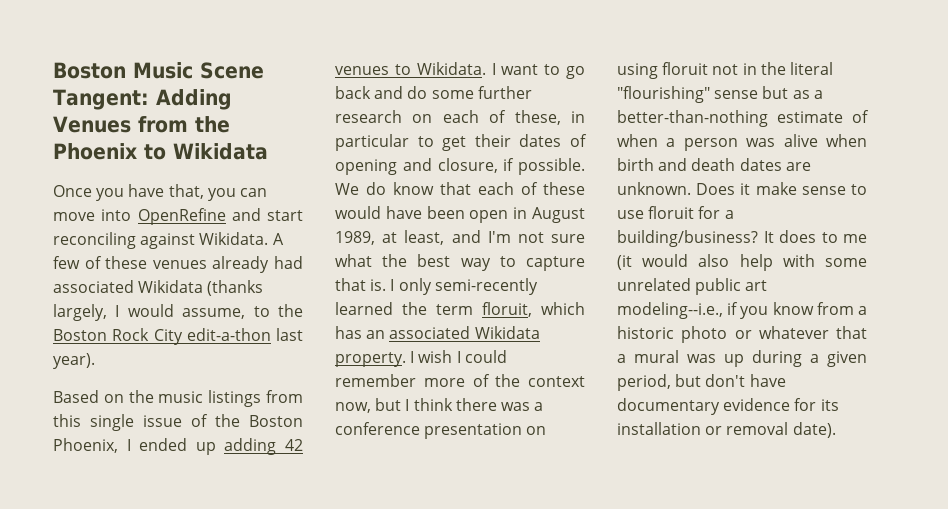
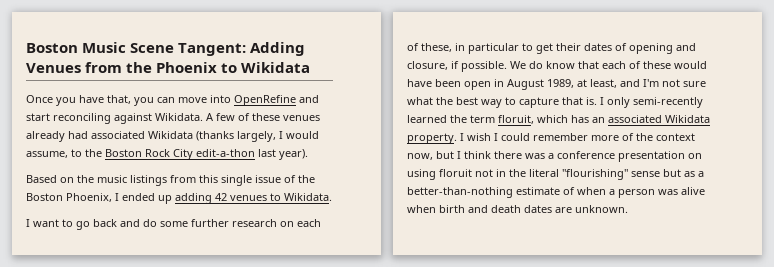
(486, 68) none -> (332, 197) //
[696,182,867,195] [617,206,734,219] [617,230,867,247] [617,254,867,271] [617,278,768,295] [617,302,867,319] [617,326,867,343] [617,350,867,367] [617,374,786,391] [617,398,839,415] [617,422,836,438] Does it make sense to use floruit for a building/business? It does to me (it would also help with some unrelated public art modeling--i.e., if you know from a historic photo or whatever that a mural was up during a given period, but don't have documentary evidence for its installation or removal date). -> (628, 209) none

